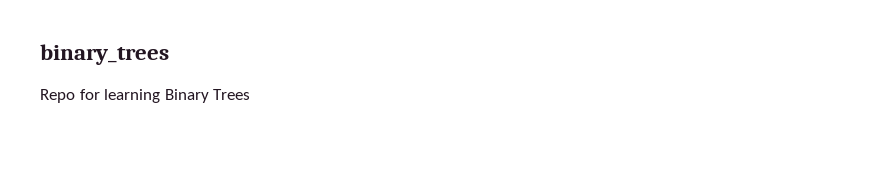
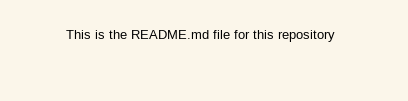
[40,44,169,65] [40,89,251,103] binary_trees // Repo for learning Binary Trees -> [66,30,335,42] This is the README.md file for this repository

